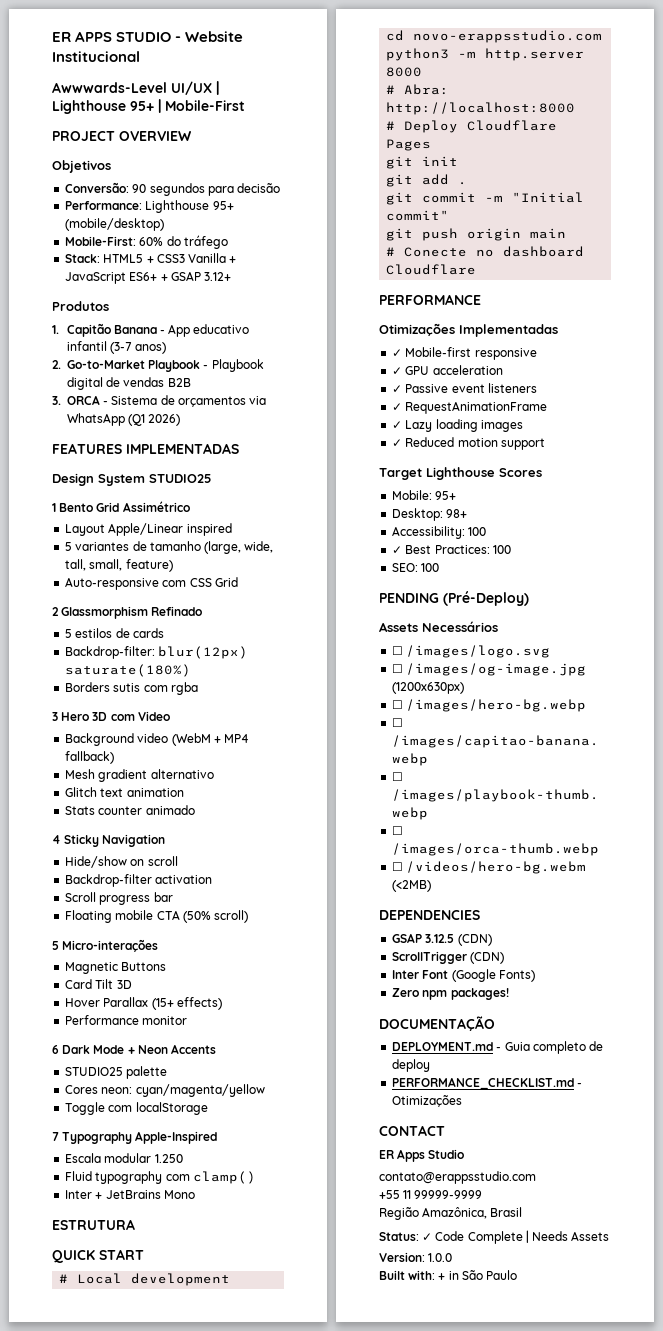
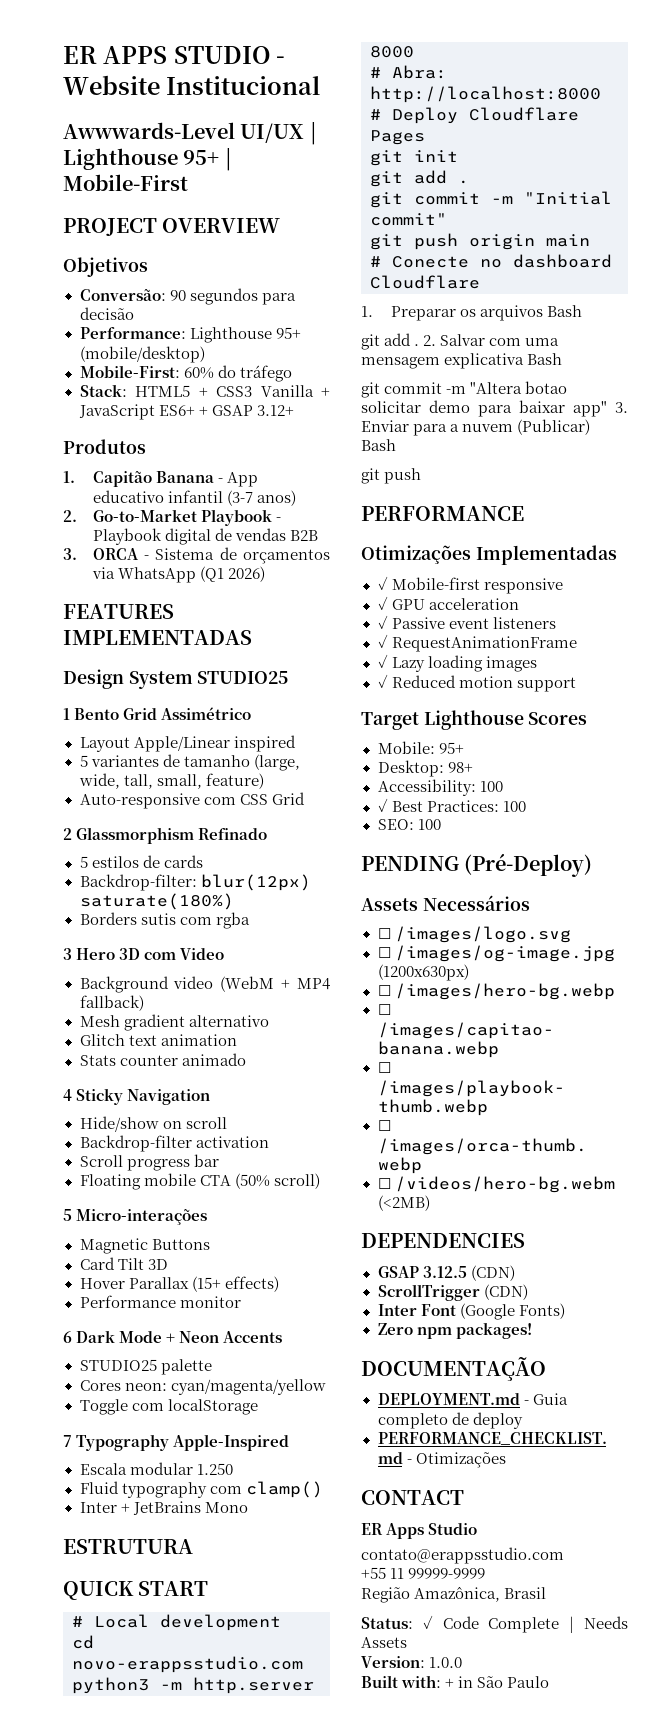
(477, 269) none -> [361,305,582,321] [361,333,560,350] [361,353,563,369] [361,381,568,398] [361,400,628,417] [361,419,591,436] [361,439,396,451] [361,468,422,484] // 1. Preparar os arquivos Bash // git add . 2. Salvar com uma mensagem explicativa Bash // git commit -m "Altera botao solicitar demo para baixar app" 3. Enviar para a nuvem (Publicar) Bash // git push

